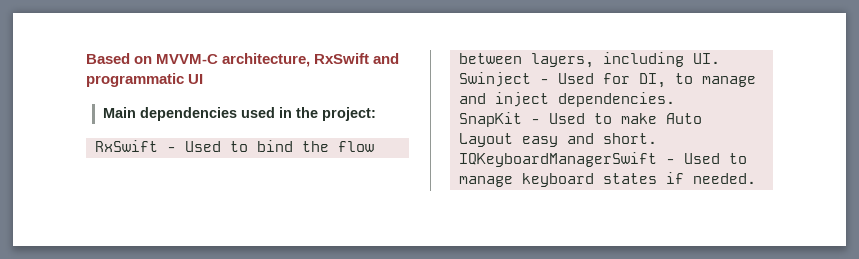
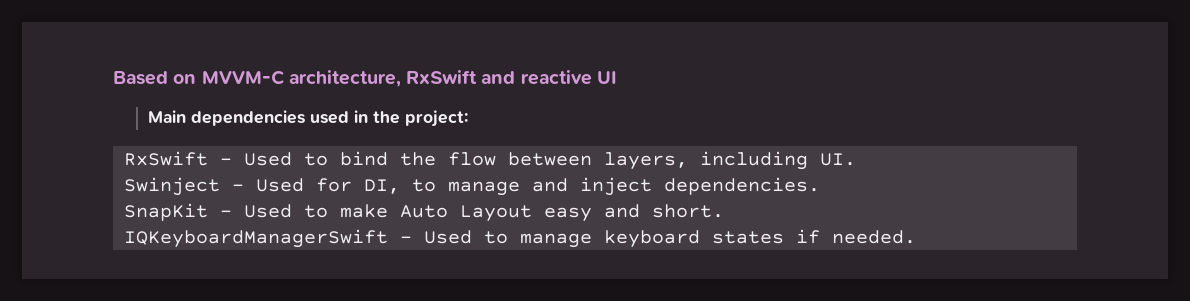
[86,73,184,87] programmatic -> [520,70,592,85] reactive

